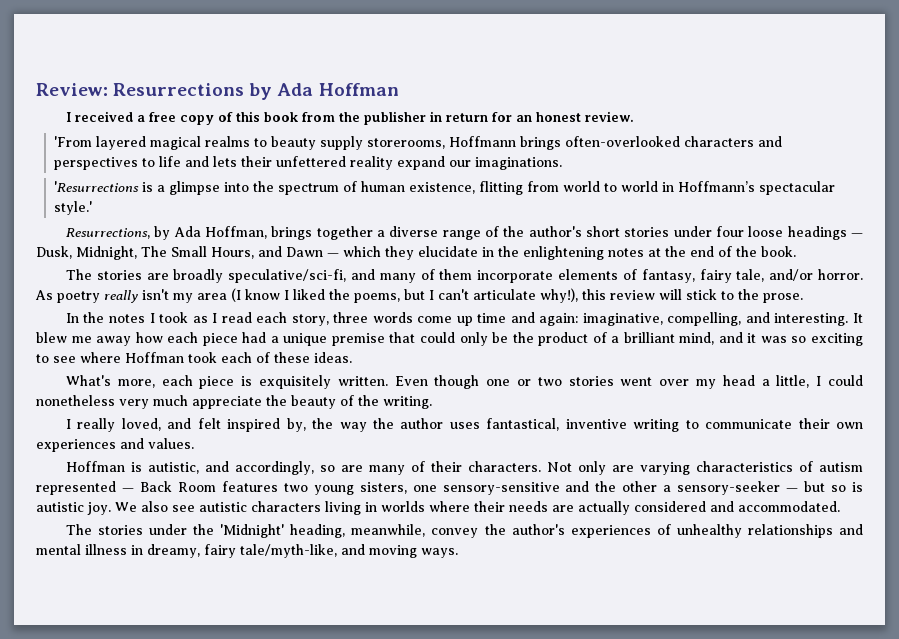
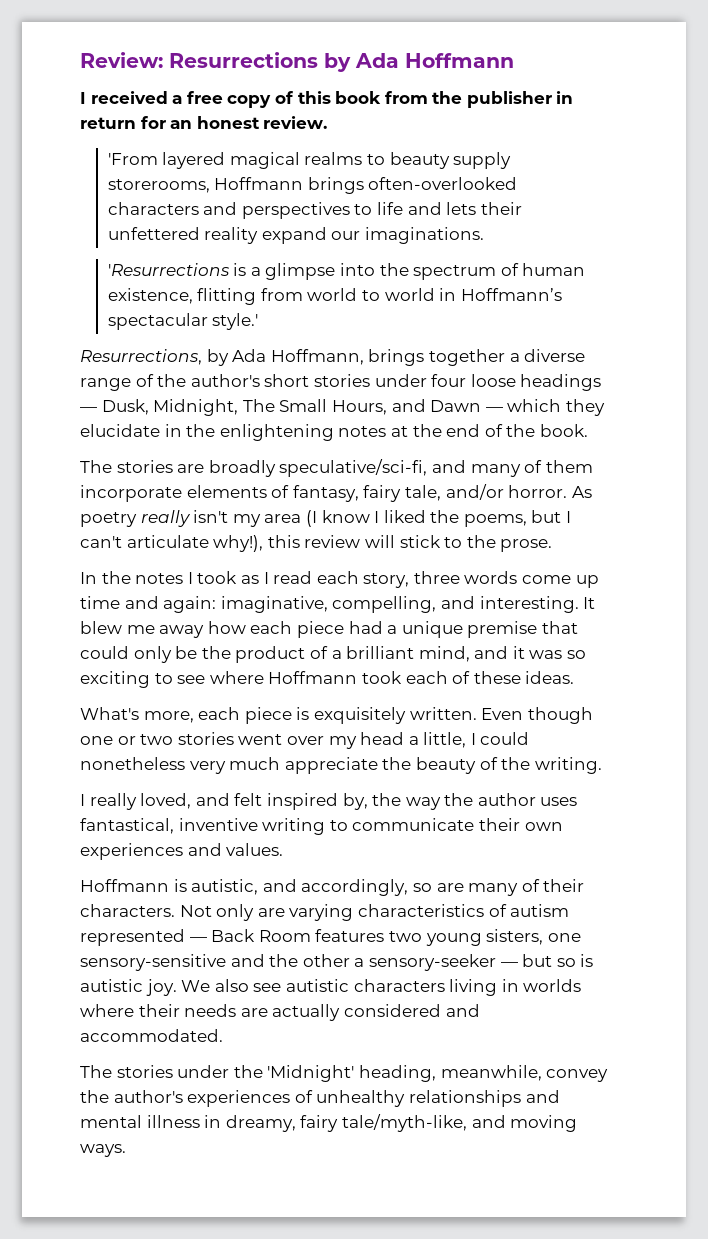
[318,83,399,96] Hoffman -> [405,53,514,68] Hoffmann
[204,226,267,239] Hoffman, -> [270,349,364,365] Hoffmann,
[125,352,184,363] Hoffman -> [268,671,358,684] Hoffmann
[65,461,125,472] Hoffman -> [80,879,169,892] Hoffmann

